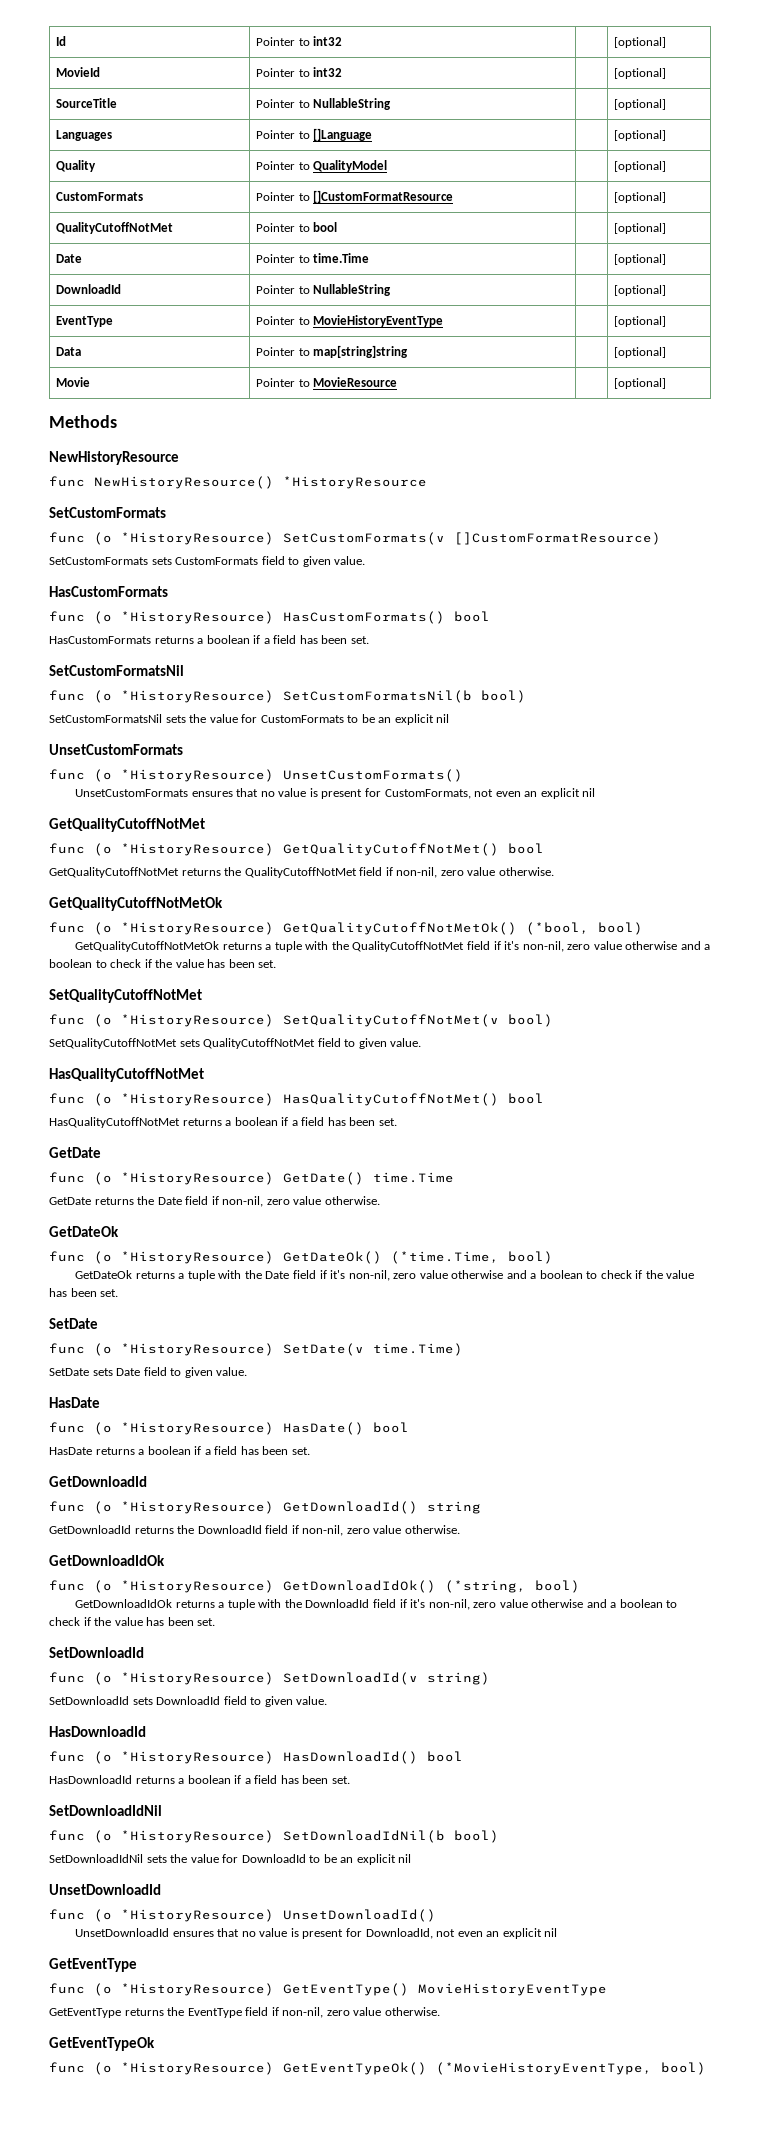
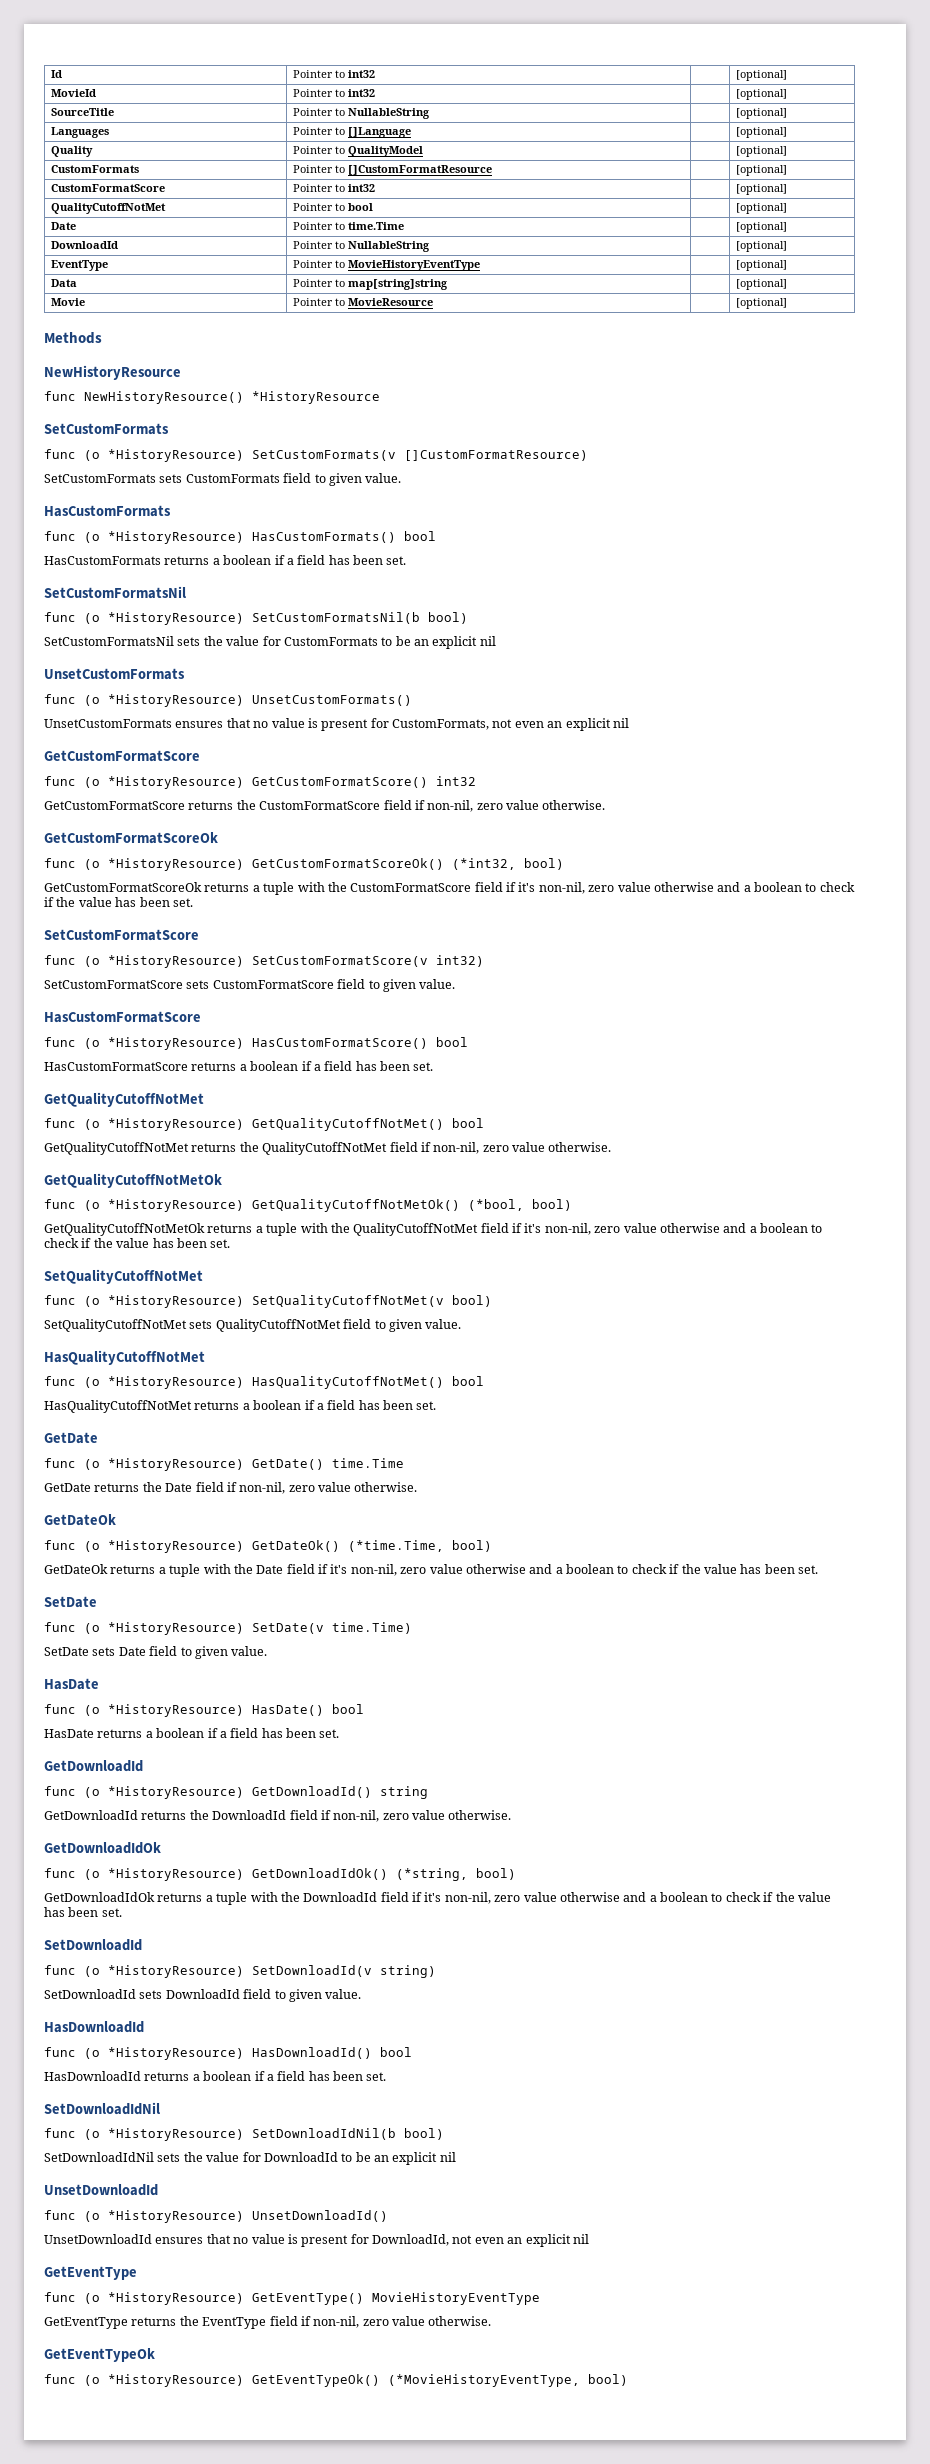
(667, 197) none -> [51,184,166,192] [293,184,376,192] [736,184,788,195] // CustomFormatScore | Pointer to int32 | | [optional]
(596, 792) none -> [44,750,200,762] [44,776,476,789] [44,800,606,812] [44,832,218,844] [44,858,564,871] [44,882,855,895] [44,897,193,907] [44,929,199,941] [44,955,484,968] [44,979,456,992] [44,1011,201,1023] [44,1037,468,1050] [44,1061,434,1071] // GetCustomFormatScore // func (o *HistoryResource) GetCustomFormatScore() int32 // GetCustomFormatScore returns the CustomFormatScore field if non-nil, zero value otherwise. // GetCustomFormatScoreOk // func (o *HistoryResource) GetCustomFormatScoreOk() (*int32, bool) // GetCustomFormatScoreOk returns a tuple with the CustomFormatScore field if it's non-nil, zero value otherwise and a boolean to check if the value has been set. // SetCustomFormatScore // func (o *HistoryResource) SetCustomFormatScore(v int32) // SetCustomFormatScore sets CustomFormatScore field to given value. // HasCustomFormatScore // func (o *HistoryResource) HasCustomFormatScore() bool // HasCustomFormatScore returns a boolean if a field has been set.

